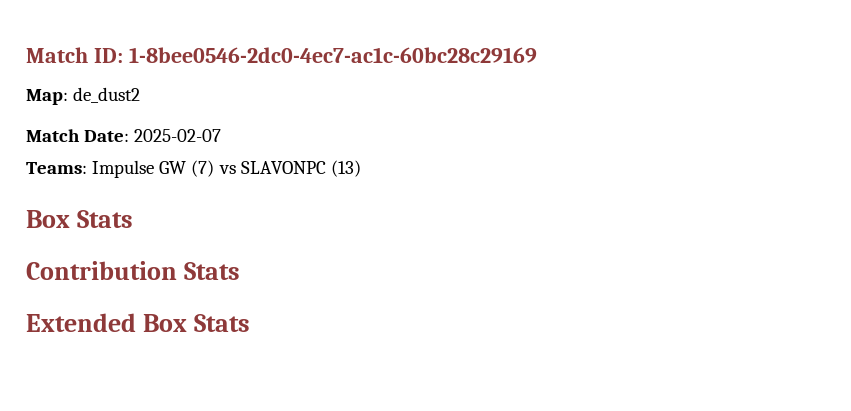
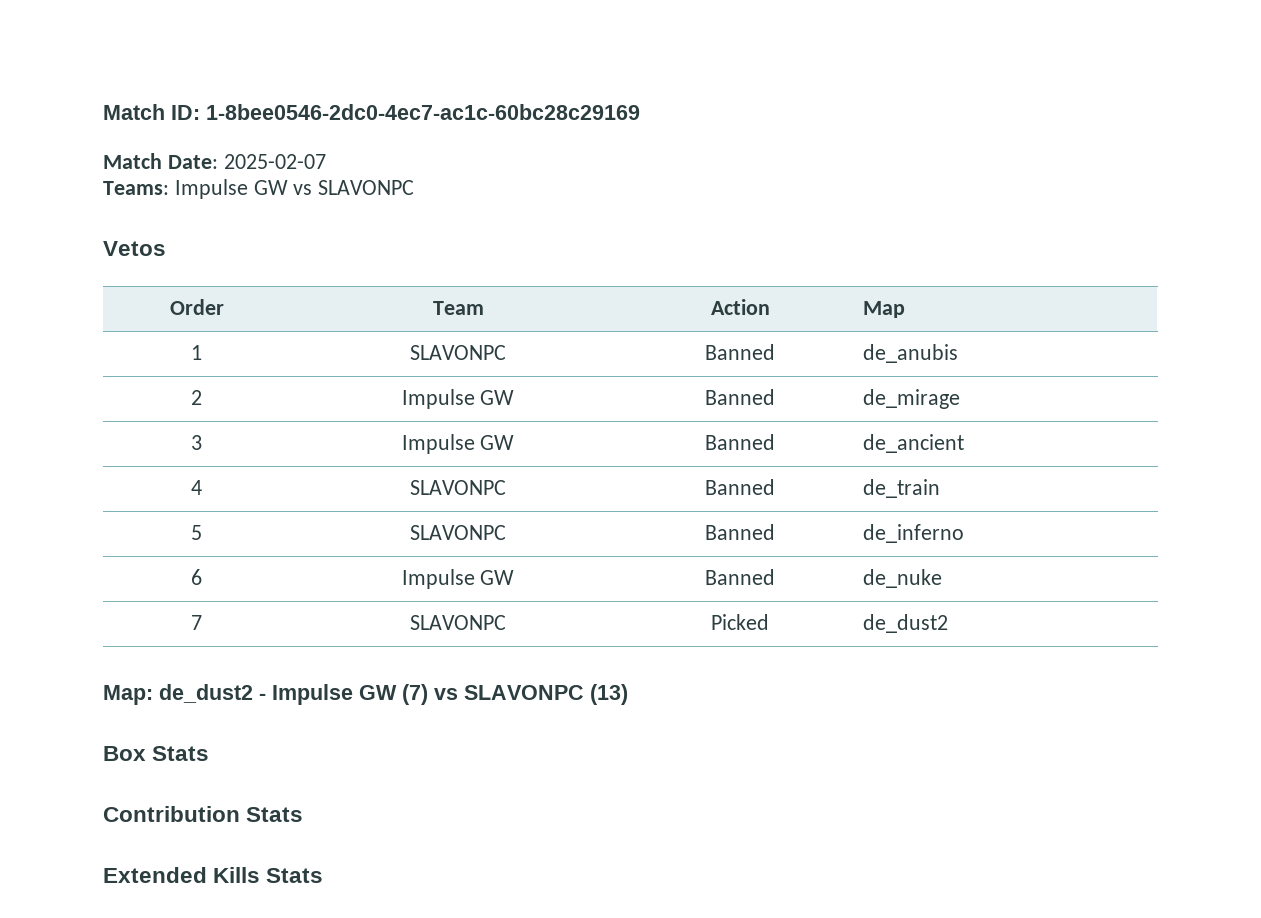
[26,87,141,105] // Map: de_dust2 -> (640, 112) none
(187, 167) none -> [293,180,415,195] [103,241,166,256] [169,299,224,315] [432,301,484,315] [710,299,770,315] [863,301,906,318] [191,345,202,360] [410,345,506,360] [705,344,775,360] [863,344,959,363] [191,390,202,405] [401,389,515,409] [705,389,775,405] [863,389,961,409] [191,435,202,450] [401,434,515,454] [705,434,775,450] [863,434,965,453] [191,480,202,495] [410,480,506,495] [705,479,775,495] [863,479,941,498] [191,525,202,540] [410,525,506,540] [705,524,775,540] [863,524,965,543] [191,569,202,585] [401,569,515,589] [705,569,775,585] [863,569,943,588] [191,615,202,630] [410,615,506,630] [711,614,769,630] [863,614,949,633] [103,684,397,705] vs SLAVONPC // Vetos // Order | Team | Action | Map // 1 | SLAVONPC | Banned | de_anubis // 2 | Impulse GW | Banned | de_mirage // 3 | Impulse GW | Banned | de_ancient // 4 | SLAVONPC | Banned | de_train // 5 | SLAVONPC | Banned | de_inferno // 6 | Impulse GW | Banned | de_nuke // 7 | SLAVONPC | Picked | de_dust2 // Map: de_dust2 - Impulse GW
[142,314,187,332] Box -> [213,867,261,883] Kills

